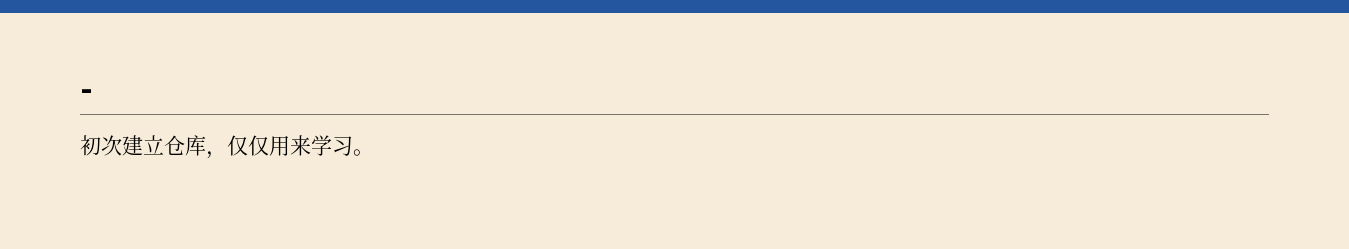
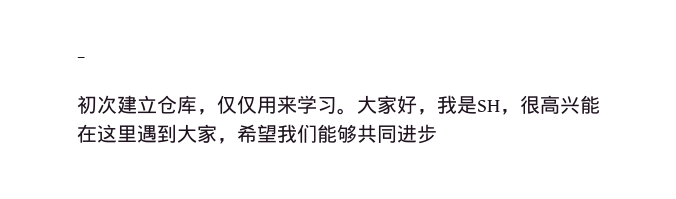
(374, 152) none -> [357,95,600,115] [77,124,437,144] 大家好，我是SH，很高兴能在这里遇到大家，希望我们能够共同进步

